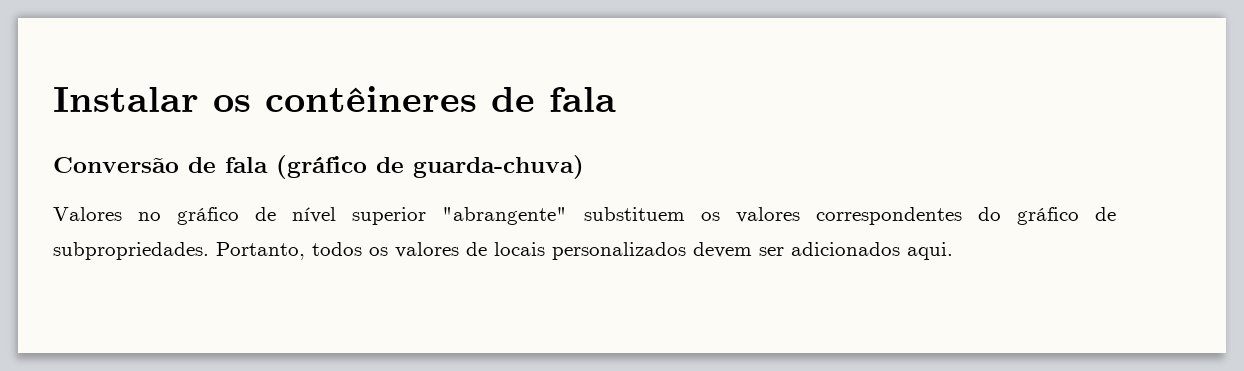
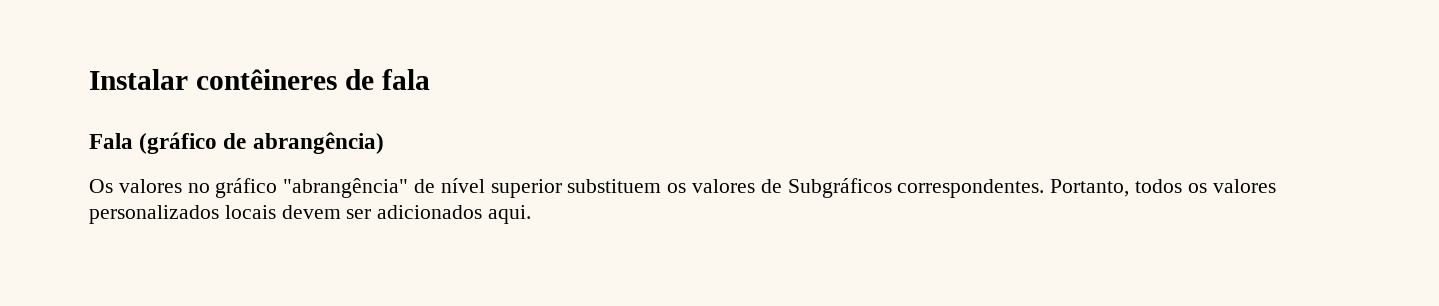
[213,95,251,112] os -> (188, 79) none
[53,155,584,179] [53,207,122,221] Conversão de fala (gráfico de guarda-chuva) // Valores -> [89,132,384,154] [89,179,182,193] Fala (gráfico de abrangência) // Os valores
(240, 216) none -> [283,178,409,198] "abrangência"
[442,207,568,225] "abrangente" -> (562, 188) none
[815,207,1117,225] [53,242,209,260] correspondentes do gráfico de subpropriedades. -> [760,178,1045,198] de Subgráficos correspondentes.
[466,242,686,260] de locais personalizados -> [89,205,276,224] personalizados locais

